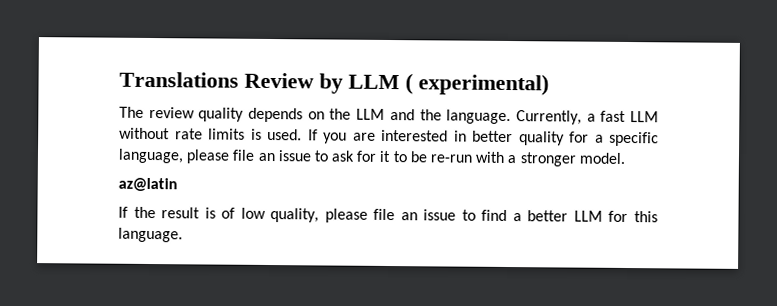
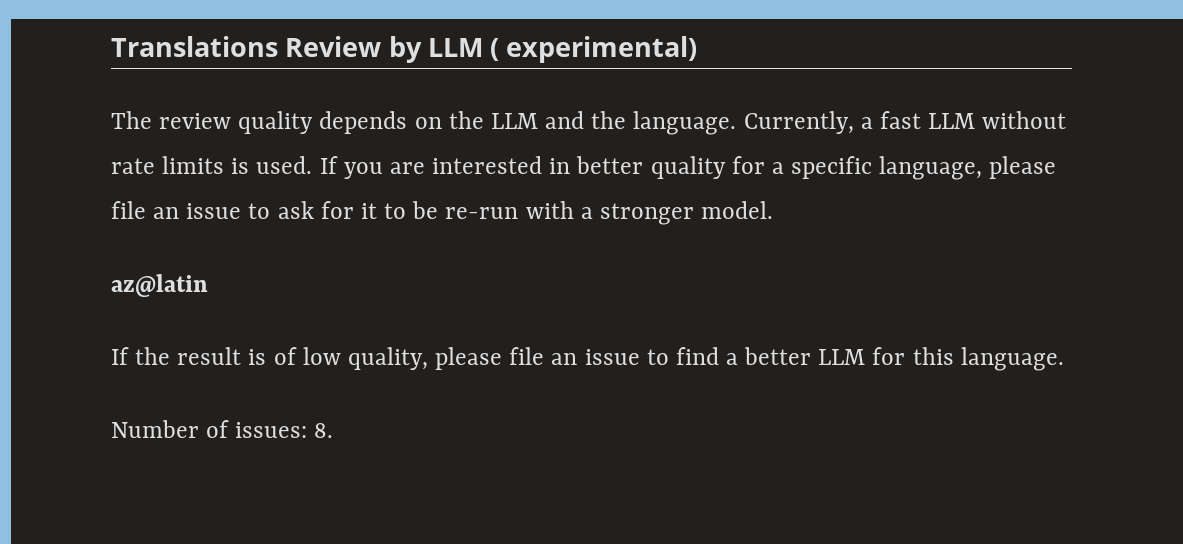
(183, 235) none -> [111,420,334,438] // Number of issues: 8.

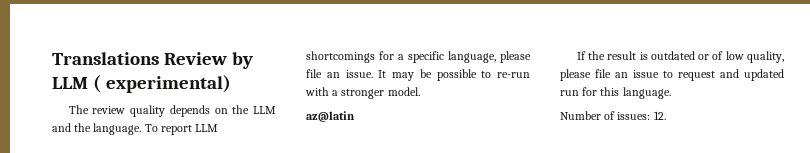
[743,111,1067,134] [111,156,726,179] Currently, a fast LLM without rate limits is used. If you are interested in better quality -> [144,124,219,135] [306,51,375,63] To report LLM shortcomings
[186,201,439,219] issue to ask for it to be -> [345,69,492,81] issue. It may be possible to
(267, 357) none -> [650,51,710,60] outdated or
[675,347,866,365] find a better LLM -> [678,69,784,81] [560,90,579,96] request and updated run
[314,423,334,438] 8. -> [653,111,666,120] 12.

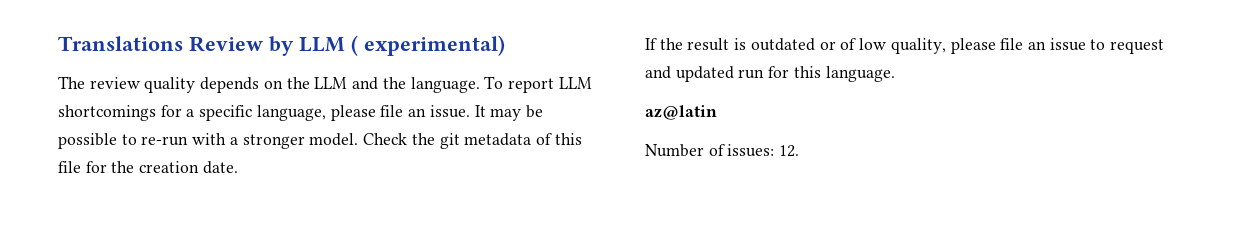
[306,111,355,122] // az@latin -> [363,133,582,149] [58,161,238,174] Check the git metadata of this file for the creation date.
(671, 93) none -> [645,105,717,120] // az@latin

